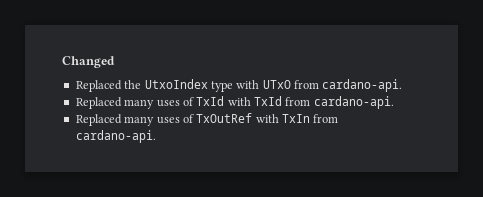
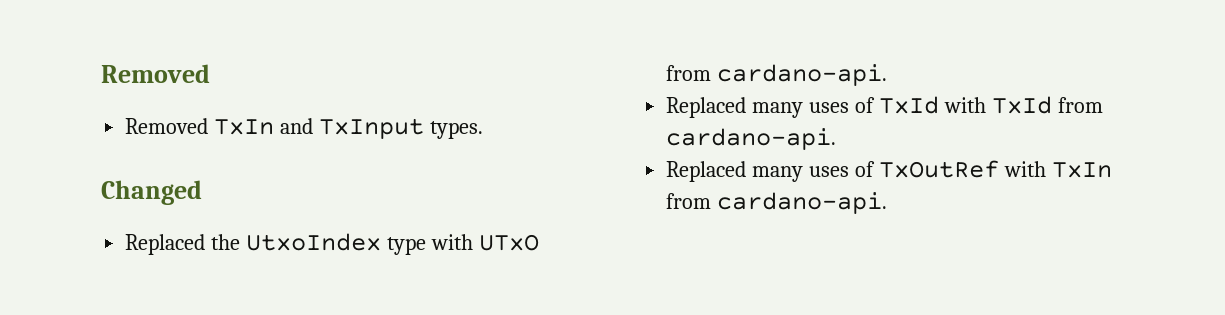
(62, 62) none -> [101,64,210,83] [125,118,483,139] Removed // Removed TxIn and TxInput types. //

